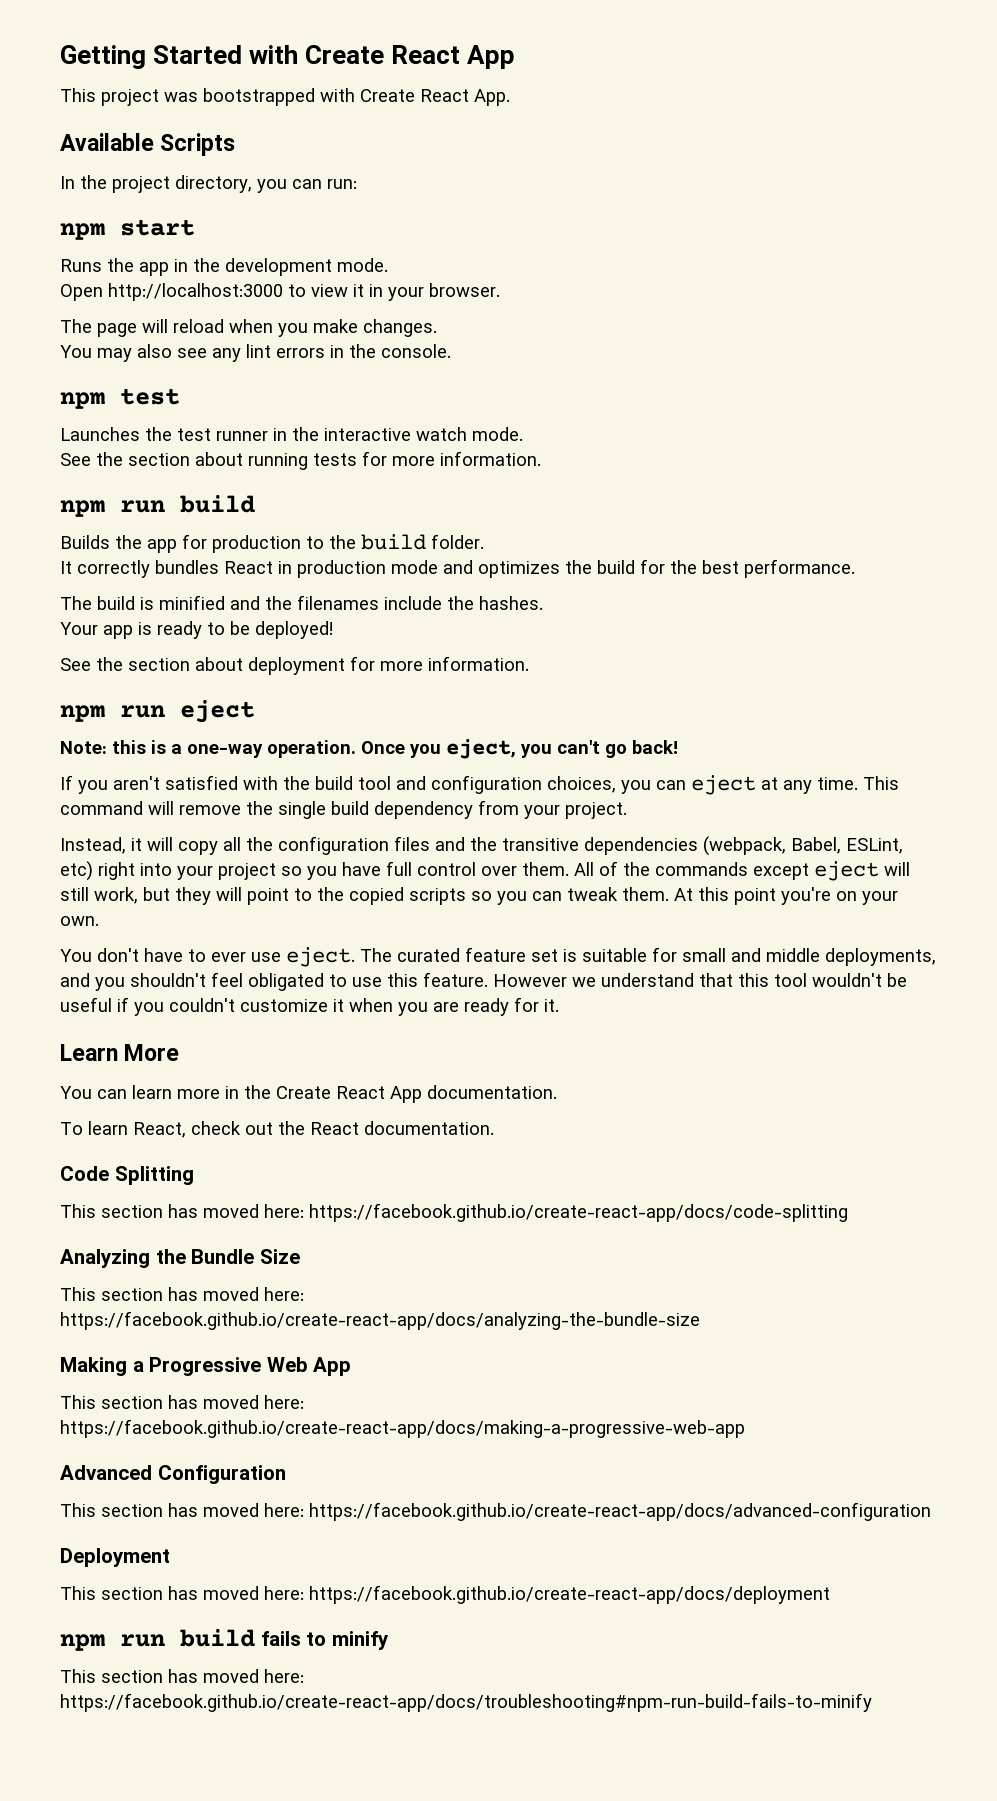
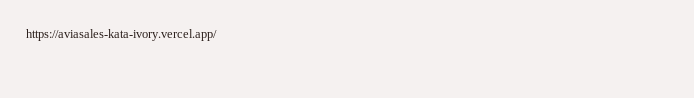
[60,45,516,69] [60,88,510,106] [60,133,236,156] [60,175,357,193] [60,219,195,240] [60,258,388,276] [60,283,500,301] [60,319,437,337] [60,344,451,362] [60,388,180,409] [60,427,523,441] [60,451,541,470] [60,495,255,517] [60,534,484,553] [60,559,855,578] [60,595,543,610] [60,621,333,639] [60,656,529,675] [60,700,255,723] [60,739,678,759] [60,775,899,795] [60,800,627,819] [60,836,903,856] [60,861,910,881] [60,887,898,905] [60,916,99,926] [60,947,936,967] [60,972,907,991] [60,997,559,1016] [60,1044,180,1061] [60,1085,557,1103] [60,1121,494,1138] [60,1166,194,1185] [60,1203,848,1222] [60,1249,300,1268] [60,1287,304,1301] [60,1311,700,1330] [60,1357,352,1376] [60,1395,304,1409] [60,1419,745,1438] [60,1465,286,1484] [60,1502,931,1521] [60,1548,170,1567] [60,1585,830,1604] [60,1629,389,1651] [60,1669,304,1683] [60,1693,872,1712] Getting Started with Create React App // This project was bootstrapped with Create React App. // Available Scripts // In the project directory, you can run: // npm start // Runs the app in the development mode. // Open http://localhost:3000 to view it in your browser. // The page will reload when you make changes. // You may also see any lint errors in the console. // npm test // Launches the test runner in the interactive watch mode. // See the section about running tests for more information. // npm run build // Builds the app for production to the build folder. // It correctly bundles React in production mode and optimizes the build for the best performance. // The build is minified and the filenames include the hashes. // Your app is ready to be deployed! // See the section about deployment for more information. // npm run eject // Note: this is a one-way operation. Once you eject, you can't go back! // If you aren't satisfied with the build tool and configuration choices, you can eject at any time. This command will remove the single build dependency from your project. // Instead, it will copy all the configuration files and the transitive dependencies (webpack, Babel, ESLint, etc) right into your project so you have full control over them. All of the commands except eject will still work, but they will point to the copied scripts so you can tweak them. At this point you're on your own. // You don't have to ever use eject. The curated feature set is suitable for small and middle deployments, and you shouldn't feel obligated to use this feature. However we understand that this tool wouldn't be useful if you couldn't customize it when you are ready for it. // Learn More // You can learn more in the Create React App documentation. // To learn React, check out the React documentation. // Code Splitting // This section has moved here: https://facebook.github.io/create-react-app/docs/code-splitting // Analyzing the Bundle Size // This section has moved here: https://facebook.github.io/create-react-app/docs/analyzing-the-bundle-size // Making a Progressive Web App // This section has moved here: https://facebook.github.io/create-react-app/docs/making-a-progressive-web-app // Advanced Configuration // This section has moved here: https://facebook.github.io/create-react-app/docs/advanced-configuration // Deployment // This section has moved here: https://facebook.github.io/create-react-app/docs/deployment // npm run build fails to minify // This section has moved here: https://facebook.github.io/create-react-app/docs/troubleshooting#npm-run-build-fails-to-minify -> [26,29,217,41] https://aviasales-kata-ivory.vercel.app/

